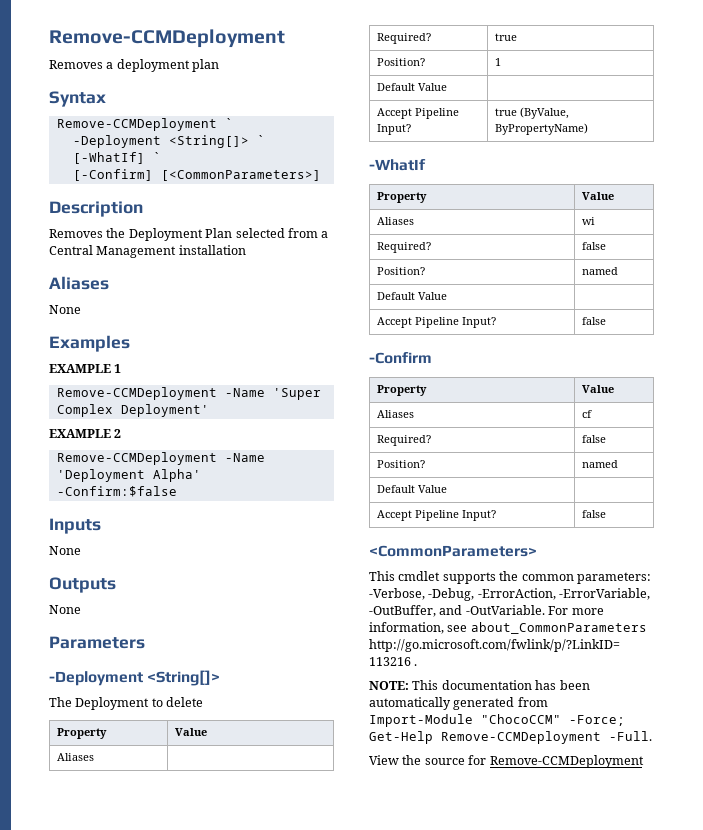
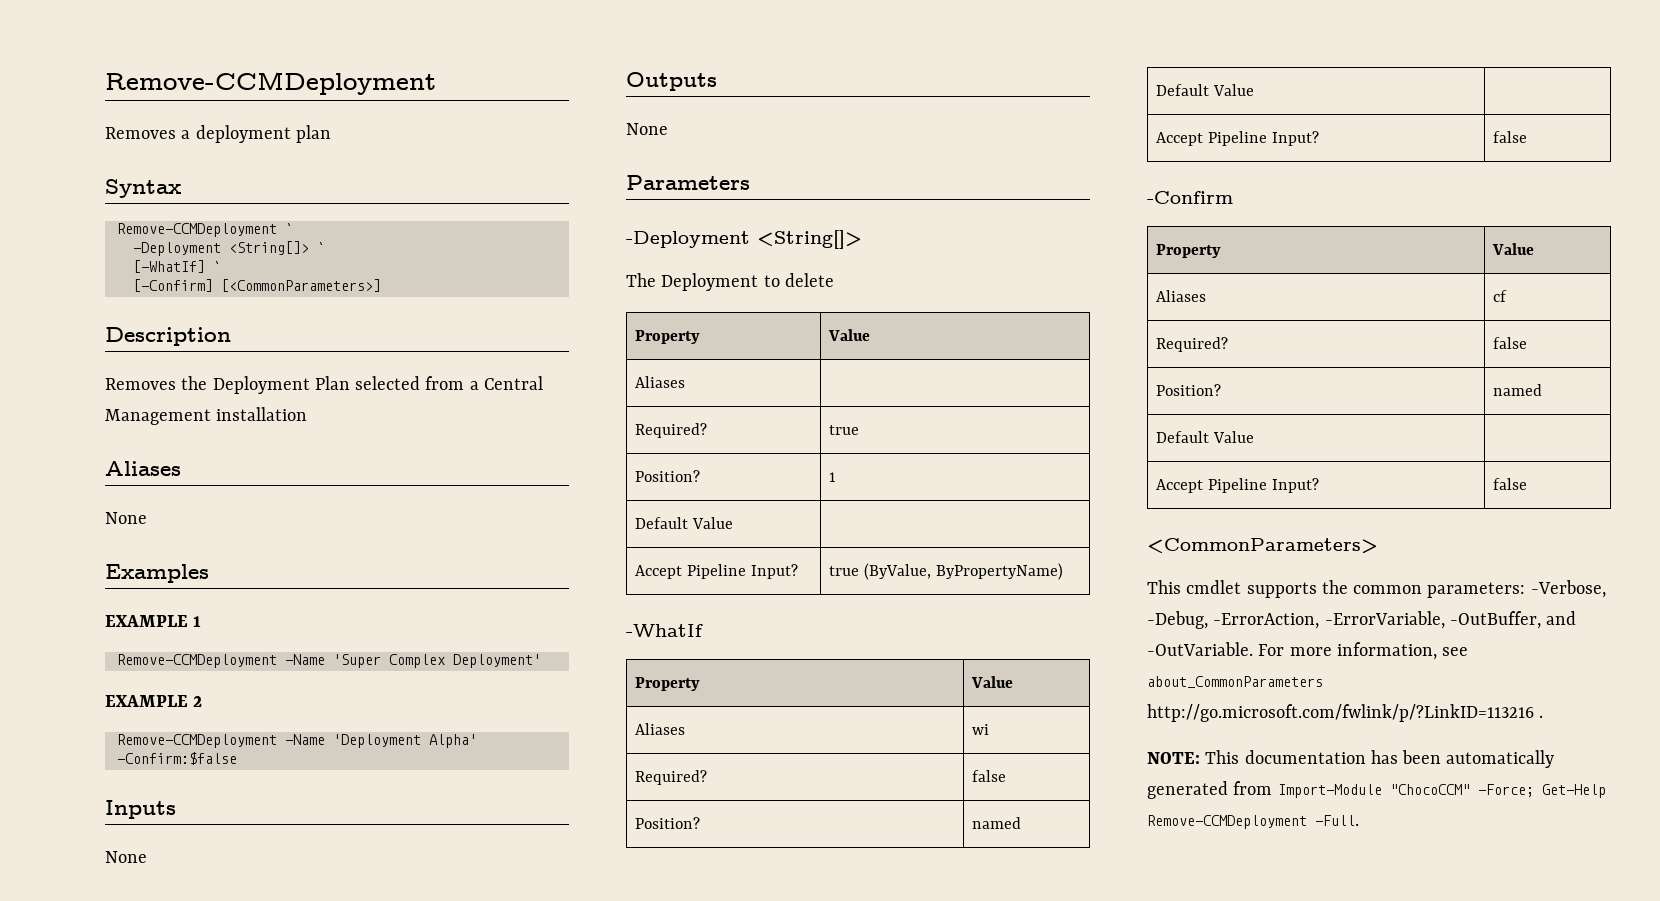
[369,755,644,768] // View the source for Remove-CCMDeployment -> (1359, 820) none

